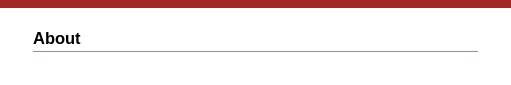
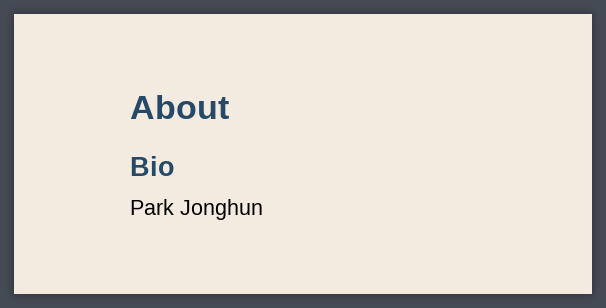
(81, 38) none -> [130,156,175,176] [130,199,263,220] // Bio // Park Jonghun

